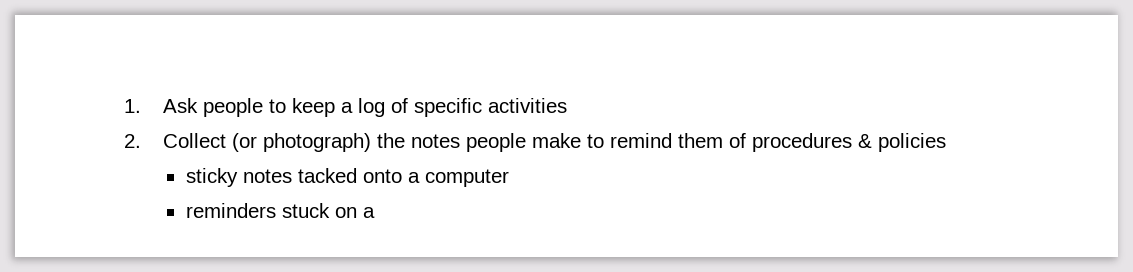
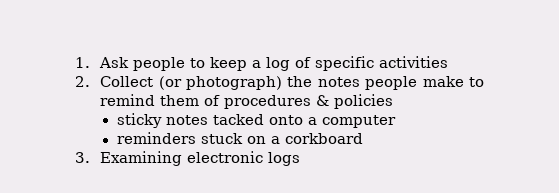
(375, 212) none -> [284,133,363,144] [75,151,301,166] corkboard // 3. Examining electronic logs

